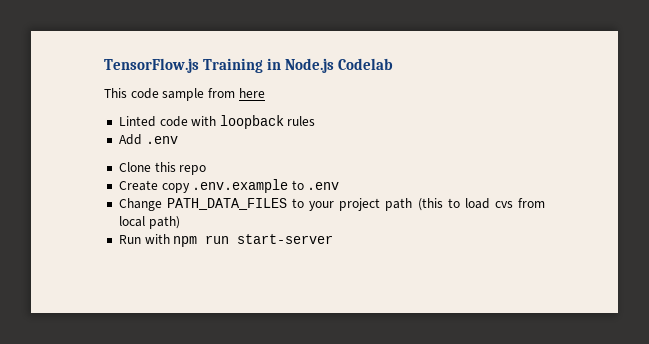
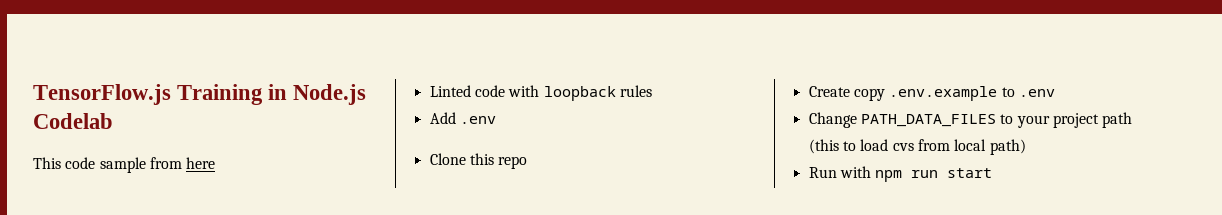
[237,234,334,244] start-server -> [947,168,993,178] start

